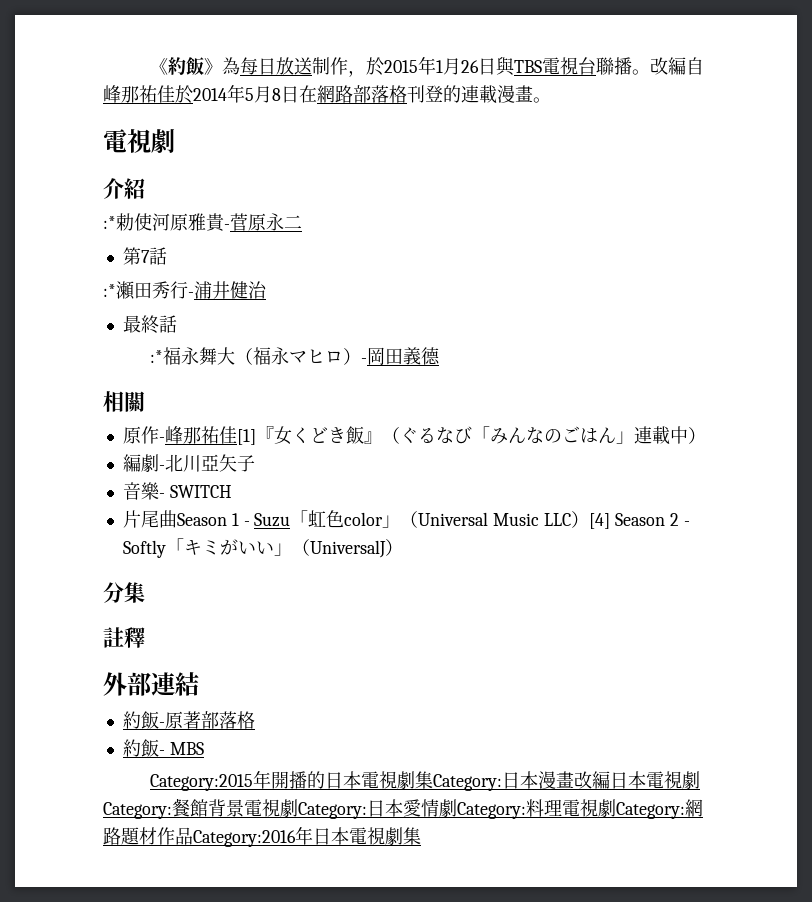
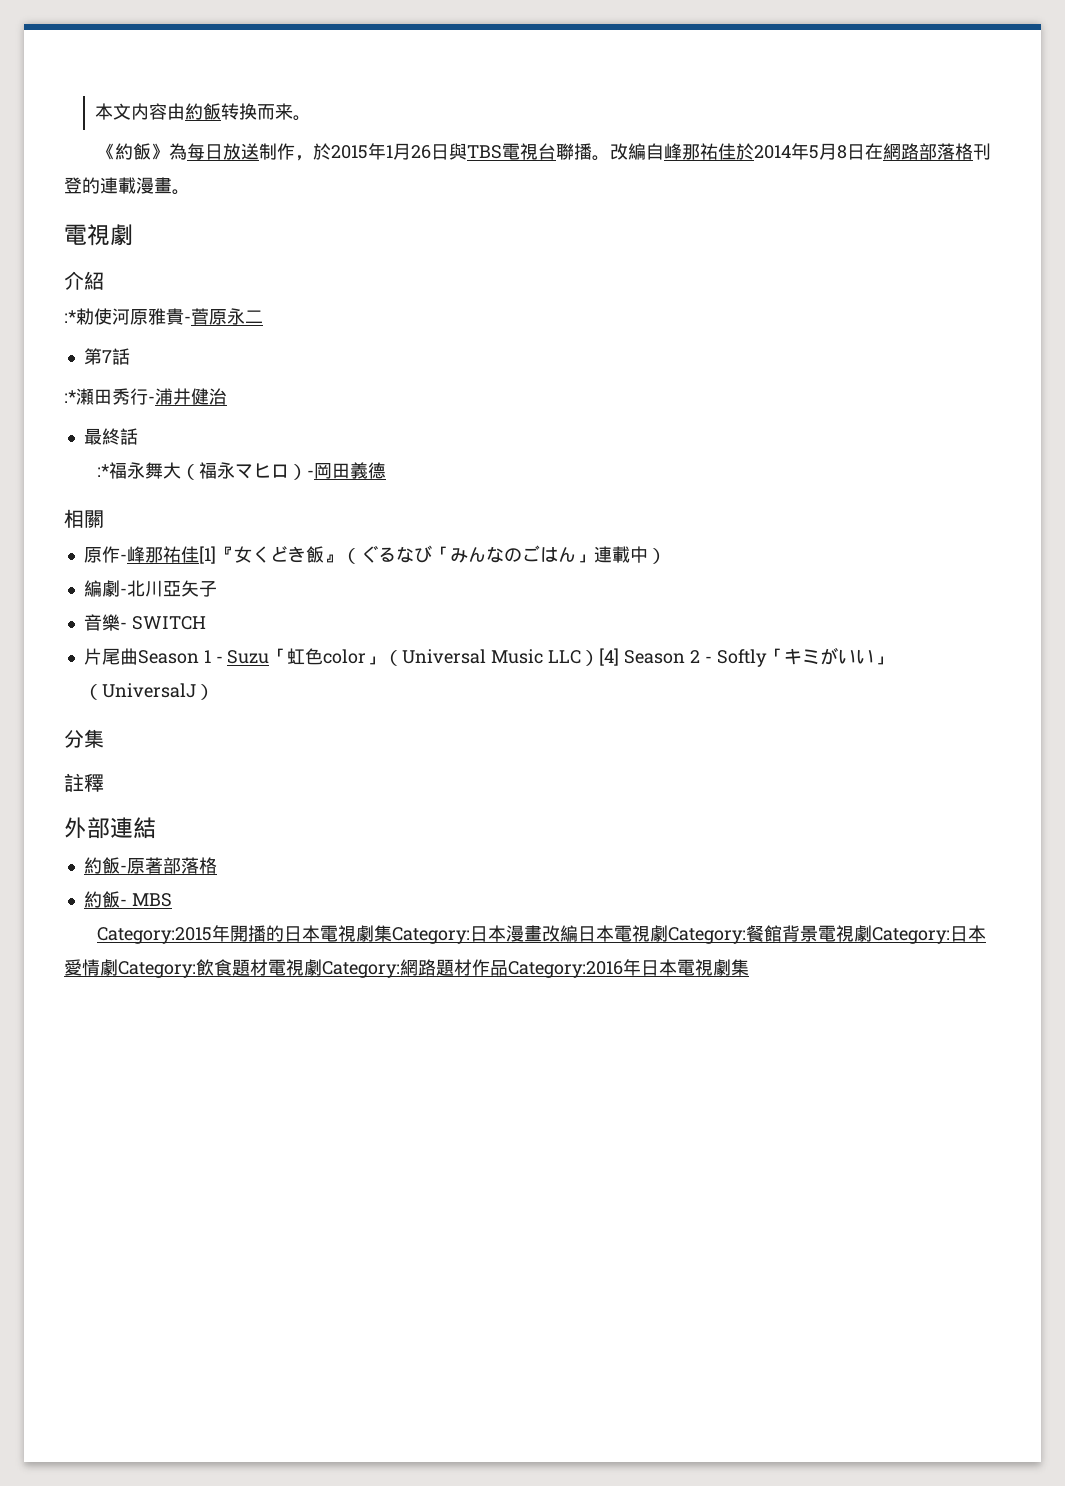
(149, 66) none -> [95,103,312,121] 本文内容由約飯转换而来。 //
[526,799,562,817] 料理 -> [196,959,268,976] 飲食題材

